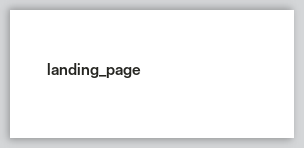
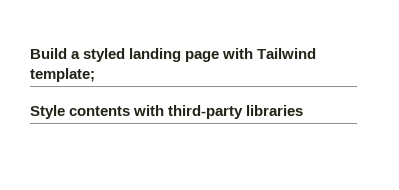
[47,63,141,79] landing_page -> [30,48,317,62] [30,68,95,82] [30,105,304,119] Build a styled landing page with Tailwind template; // Style contents with third-party libraries

